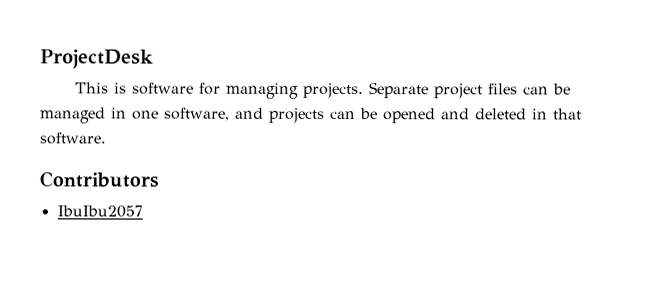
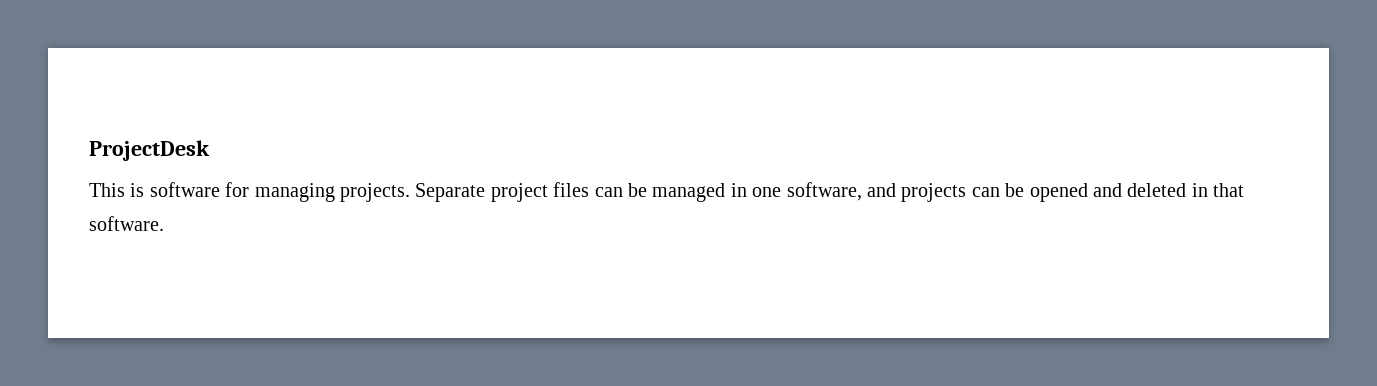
[39,171,159,188] [56,205,143,218] // Contributors // IbuIbu2057 -> (164, 223) none

